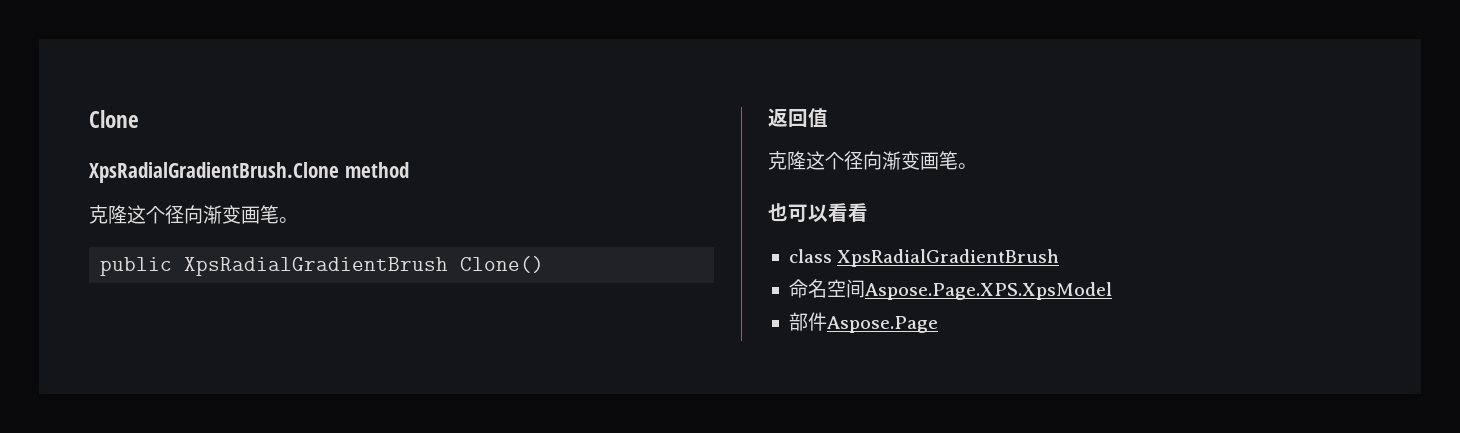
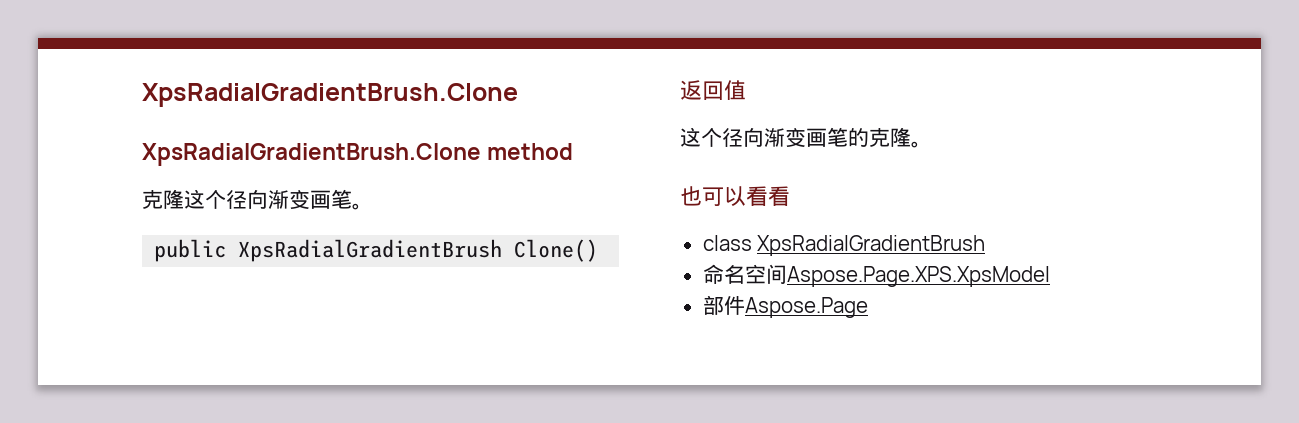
[89,110,139,128] Clone -> [142,83,518,107] XpsRadialGradientBrush.Clone
[768,151,958,170] 克隆这个径向渐变画笔 -> [680,127,911,147] 这个径向渐变画笔的克隆

